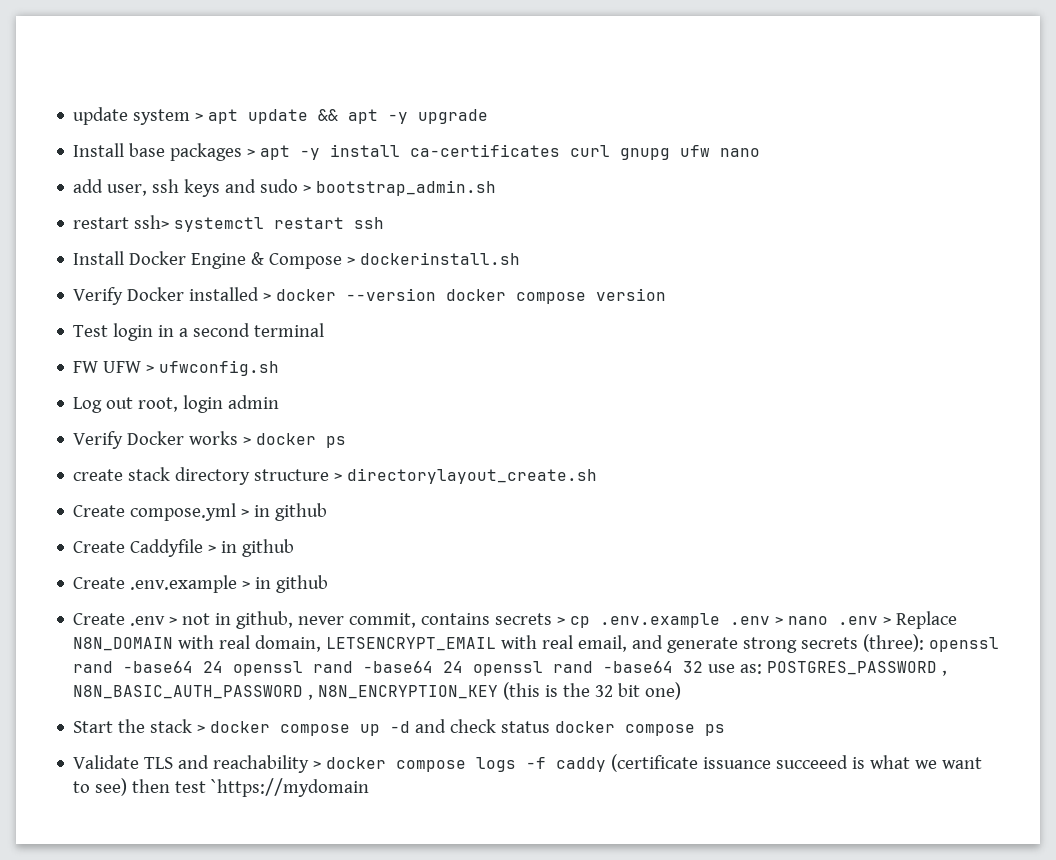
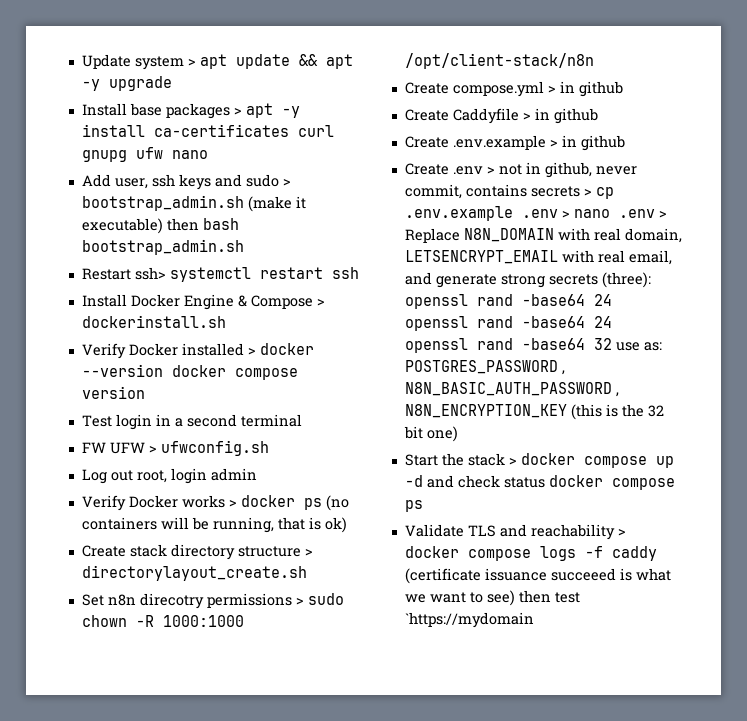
[73,107,129,125] update -> [81,54,131,69] Update
[73,179,104,193] add -> [81,174,111,187] Add
[73,217,130,229] // restart -> [247,196,306,212] [81,218,239,234] [81,239,244,255] [81,268,131,280] (make it executable) then bash bootstrap_admin.sh // Restart
[73,469,124,481] // create -> [325,495,349,511] [81,517,347,533] [81,545,126,557] (no containers will be running, that is ok) // Create
(598, 476) none -> [81,593,344,609] [81,615,244,627] [404,53,594,69] // Set n8n direcotry permissions > sudo chown -R 1000:1000 /opt/client-stack/n8n

